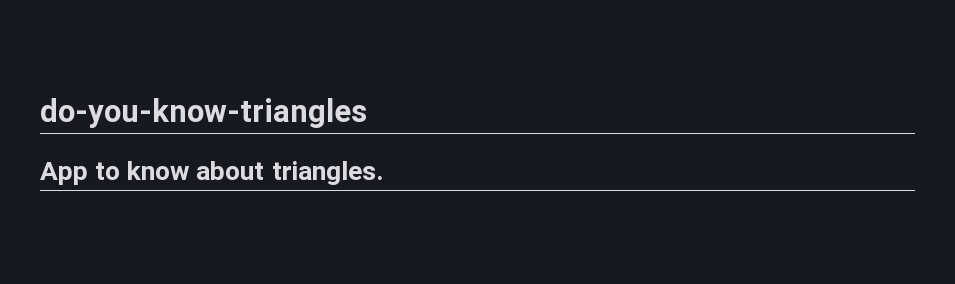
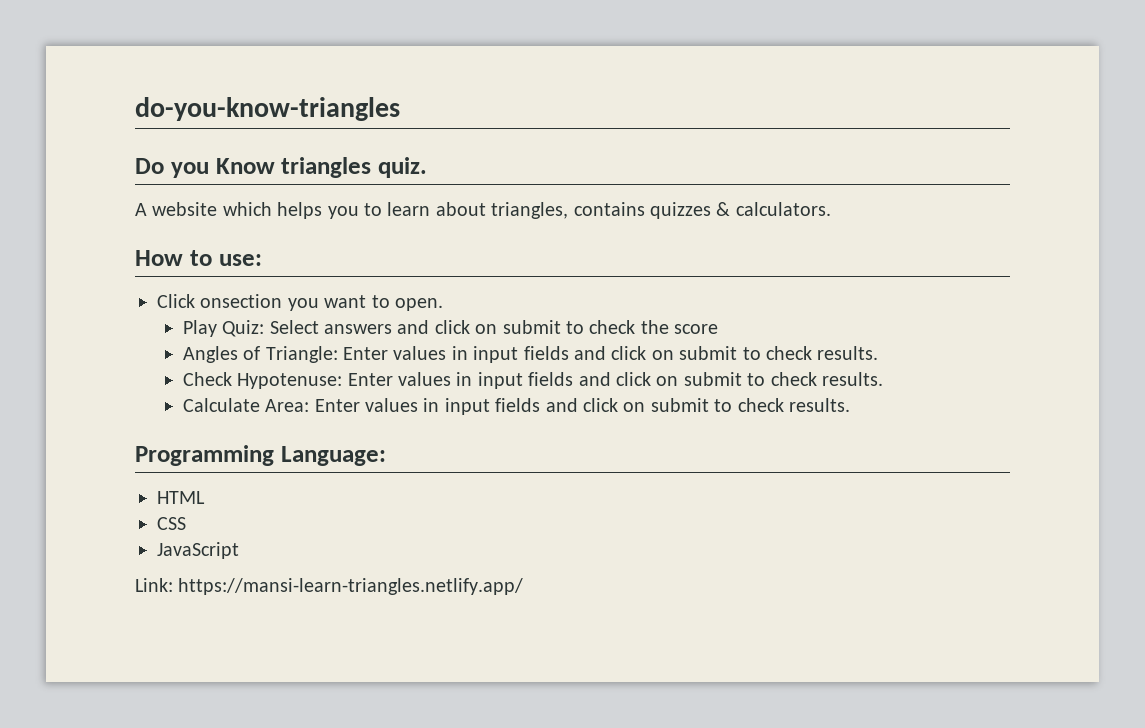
[40,161,384,185] App to know about triangles. -> [135,157,427,178] [135,202,831,219] [135,250,262,266] [157,294,443,311] [182,320,719,337] [182,346,879,363] [182,372,883,389] [182,398,850,415] [135,445,386,466] [157,491,205,504] [157,517,186,530] [157,542,239,559] [135,578,524,595] Do you Know triangles quiz. // A website which helps you to learn about triangles, contains quizzes & calculators. // How to use: // Click onsection you want to open. // Play Quiz: Select answers and click on submit to check the score // Angles of Triangle: Enter values in input fields and click on submit to check results. // Check Hypotenuse: Enter values in input fields and click on submit to check results. // Calculate Area: Enter values in input fields and click on submit to check results. // Programming Language: // HTML // CSS // JavaScript // Link: https://mansi-learn-triangles.netlify.app/

